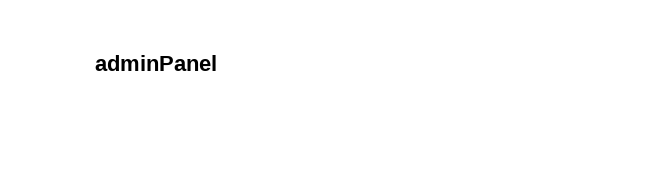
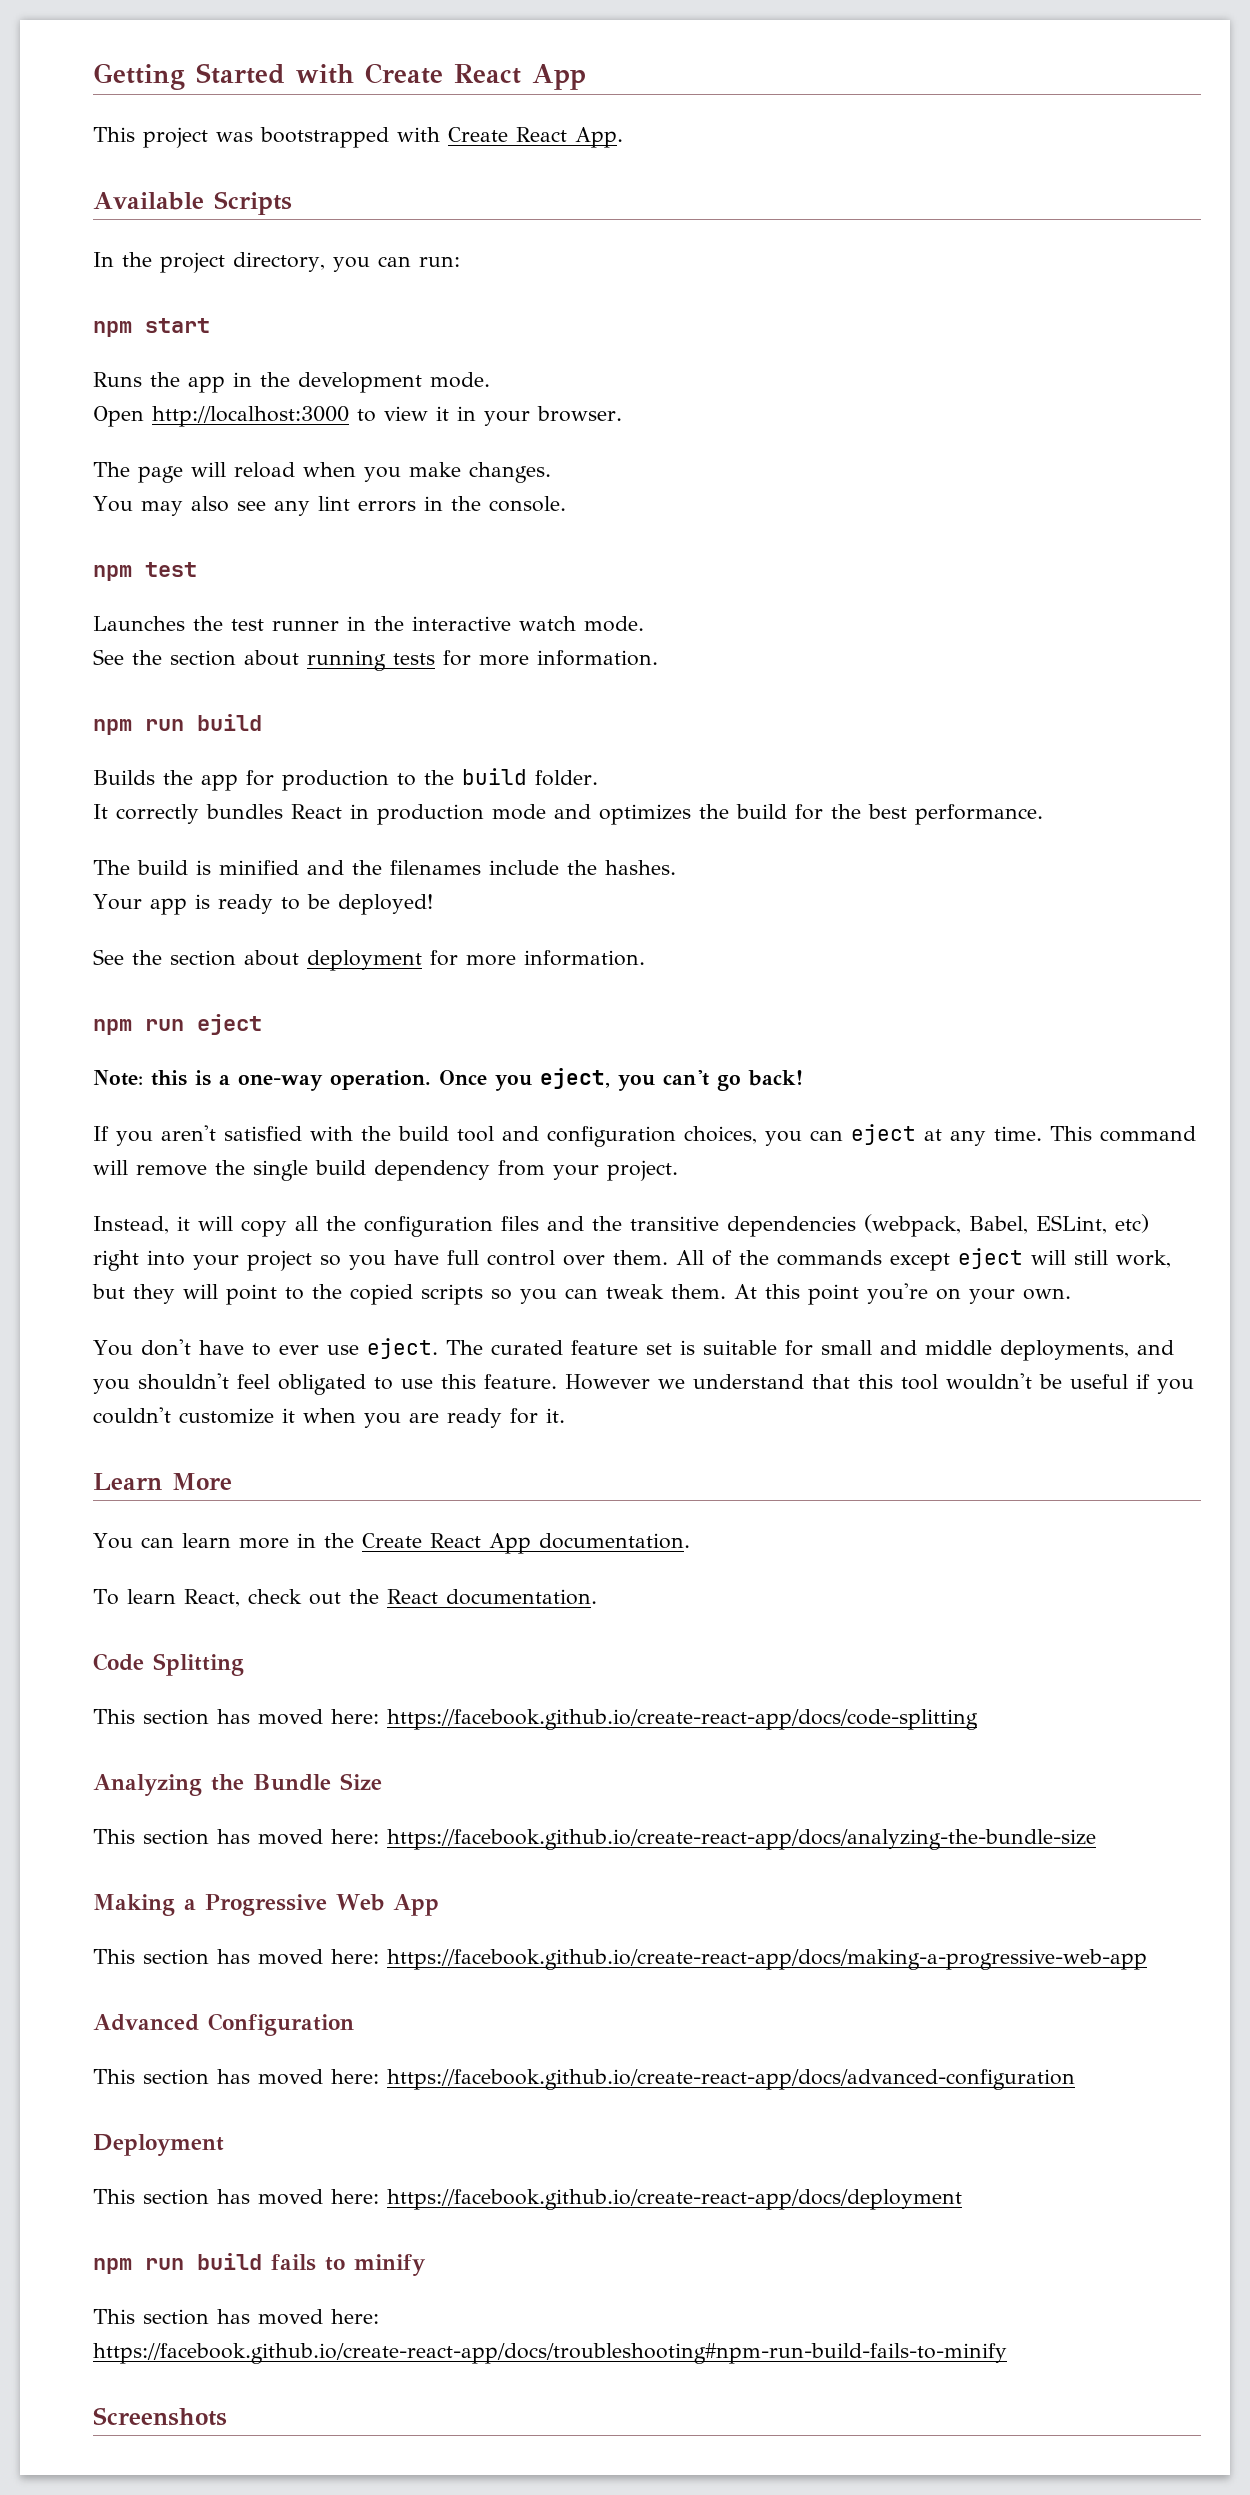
[95,55,217,71] adminPanel -> [93,63,586,90] [93,127,623,148] [93,191,292,215] [93,252,460,273] [93,318,210,337] [93,372,490,393] [93,406,622,427] [93,462,551,483] [93,496,566,516] [93,562,197,581] [93,616,644,632] [93,649,658,671] [93,714,262,735] [93,768,598,791] [93,804,1043,825] [93,860,676,875] [93,894,433,915] [93,949,645,971] [93,1014,262,1035] [93,1068,803,1091] [93,1124,1196,1147] [93,1160,678,1181] [93,1214,1149,1237] [93,1248,1171,1271] [92,1283,1071,1305] [93,1338,1174,1361] [93,1373,1194,1395] [93,1407,565,1428] [93,1473,232,1490] [93,1533,690,1554] [93,1589,597,1607] [93,1653,244,1676] [93,1709,978,1730] [93,1773,382,1796] [93,1829,1096,1850] [93,1894,439,1916] [93,1949,1147,1970] [93,2013,354,2036] [93,2069,1075,2090] [93,2134,224,2156] [93,2189,962,2210] [93,2253,426,2276] [93,2309,379,2325] [93,2343,1007,2364] [93,2407,227,2426] Getting Started with Create React App // This project was bootstrapped with Create React App. // Available Scripts // In the project directory, you can run: // npm start // Runs the app in the development mode. // Open http://localhost:3000 to view it in your browser. // The page will reload when you make changes. // You may also see any lint errors in the console. // npm test // Launches the test runner in the interactive watch mode. // See the section about running tests for more information. // npm run build // Builds the app for production to the build folder. // It correctly bundles React in production mode and optimizes the build for the best performance. // The build is minified and the filenames include the hashes. // Your app is ready to be deployed! // See the section about deployment for more information. // npm run eject // Note: this is a one-way operation. Once you eject, you can't go back! // If you aren't satisfied with the build tool and configuration choices, you can eject at any time. This command will remove the single build dependency from your project. // Instead, it will copy all the configuration files and the transitive dependencies (webpack, Babel, ESLint, etc) right into your project so you have full control over them. All of the commands except eject will still work, but they will point to the copied scripts so you can tweak them. At this point you're on your own. // You don't have to ever use eject. The curated feature set is suitable for small and middle deployments, and you shouldn't feel obligated to use this feature. However we understand that this tool wouldn't be useful if you couldn't customize it when you are ready for it. // Learn More // You can learn more in the Create React App documentation. // To learn React, check out the React documentation. // Code Splitting // This section has moved here: https://facebook.github.io/create-react-app/docs/code-splitting // Analyzing the Bundle Size // This section has moved here: https://facebook.github.io/create-react-app/docs/analyzing-the-bundle-size // Making a Progressive Web App // This section has moved here: https://facebook.github.io/create-react-app/docs/making-a-progressive-web-app // Advanced Configuration // This section has moved here: https://facebook.github.io/create-react-app/docs/advanced-configuration // Deployment // This section has moved here: https://facebook.github.io/create-react-app/docs/deployment // npm run build fails to minify // This section has moved here: https://facebook.github.io/create-react-app/docs/troubleshooting#npm-run-build-fails-to-minify // Screenshots

